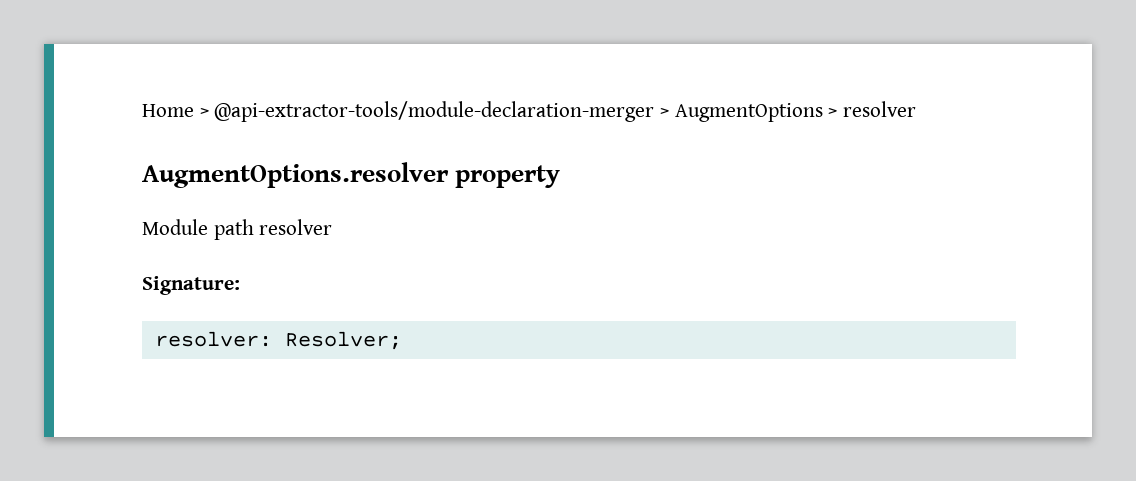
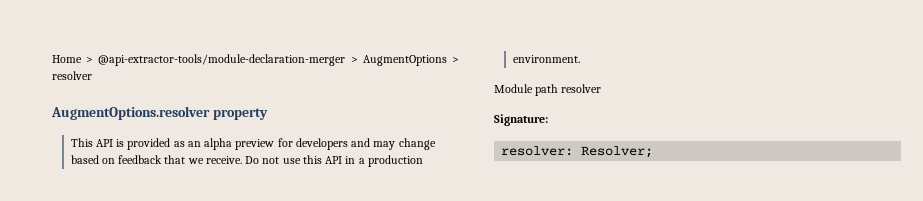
(561, 176) none -> [70,138,436,150] [70,155,423,167] [512,55,580,63] // This API is provided as an alpha preview for developers and may change based on feedback that we receive. Do not use this API in a production environment.

